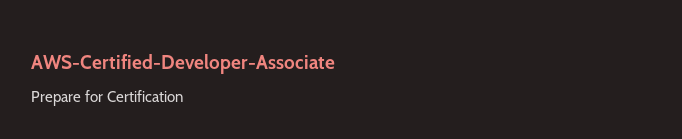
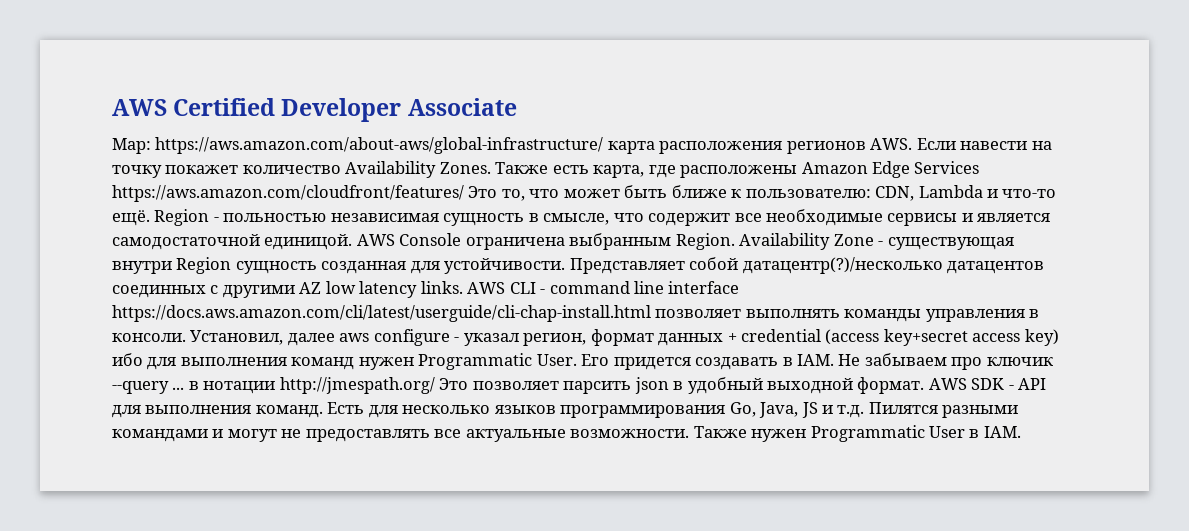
[31,54,335,74] [31,90,184,106] AWS-Certified-Developer-Associate // Prepare for Certification -> [112,98,517,122] [112,137,1052,154] [112,161,980,178] [112,185,1057,202] [112,209,1051,226] [112,233,1014,250] [112,257,1045,274] [112,281,740,298] [112,305,1040,322] [112,329,1059,346] [112,353,1053,370] [112,377,1047,394] [112,402,1019,418] [112,425,1021,442] AWS Certified Developer Associate // Map: https://aws.amazon.com/about-aws/global-infrastructure/ карта расположения регионов AWS. Если навести на точку покажет количество Availability Zones. Также есть карта, где расположены Amazon Edge Services https://aws.amazon.com/cloudfront/features/ Это то, что может быть ближе к пользователю: CDN, Lambda и что-то ещё. Region - польностью независимая сущность в смысле, что содержит все необходимые сервисы и является самодостаточной единицой. AWS Console ограничена выбранным Region. Availability Zone - существующая внутри Region сущность созданная для устойчивости. Представляет собой датацентр(?)/несколько датацентов соединных с другими AZ low latency links. AWS CLI - command line interface https://docs.aws.amazon.com/cli/latest/userguide/cli-chap-install.html позволяет выполнять команды управления в консоли. Установил, далее aws configure - указал регион, формат данных + credential (access key+secret access key) ибо для выполнения команд нужен Programmatic User. Его придется создавать в IAM. Не забываем про ключик --query ... в нотации http://jmespath.org/ Это позволяет парсить json в удобный выходной формат. AWS SDK - API для выполнения команд. Есть для несколько языков программирования Go, Java, JS и т.д. Пилятся разными командами и могут не предоставлять все актуальные возможности. Также нужен Programmatic User в IAM.

